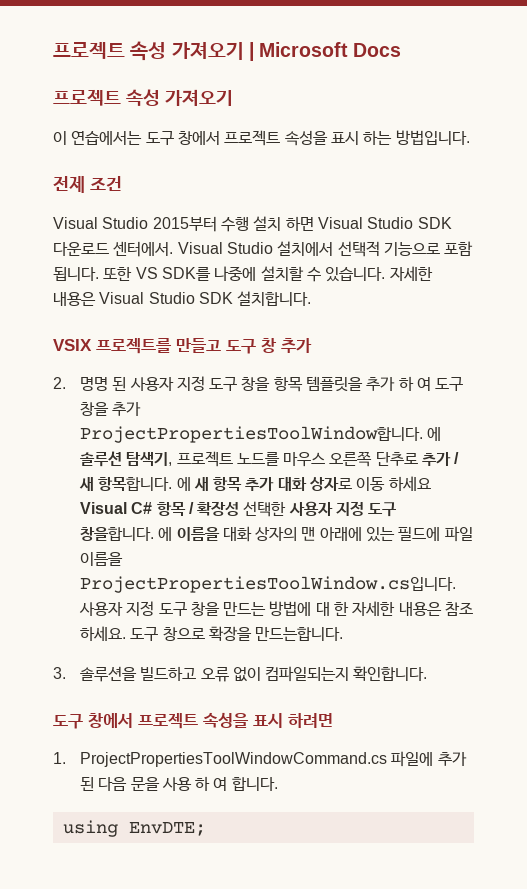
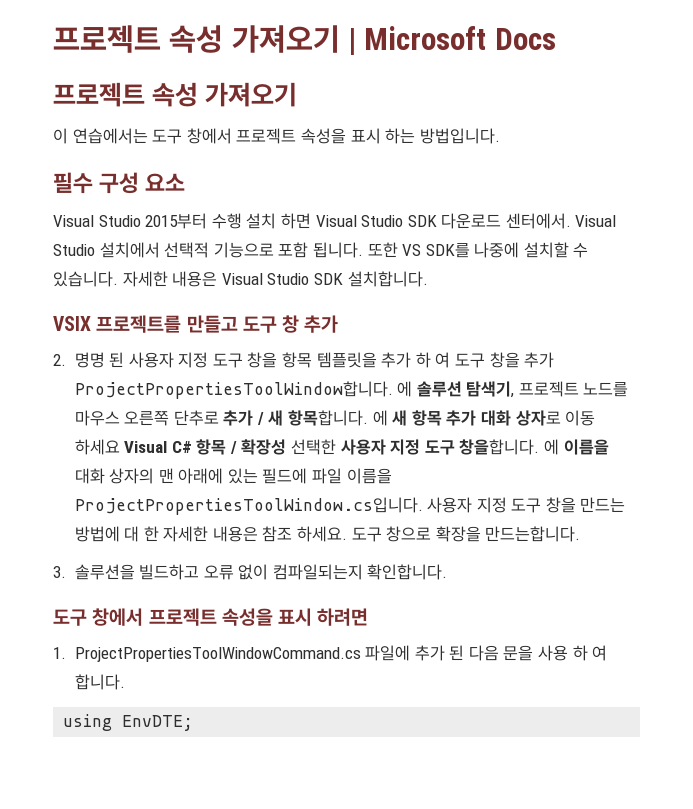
[53,176,122,193] 전제 조건 -> [53,172,186,194] 필수 구성 요소

